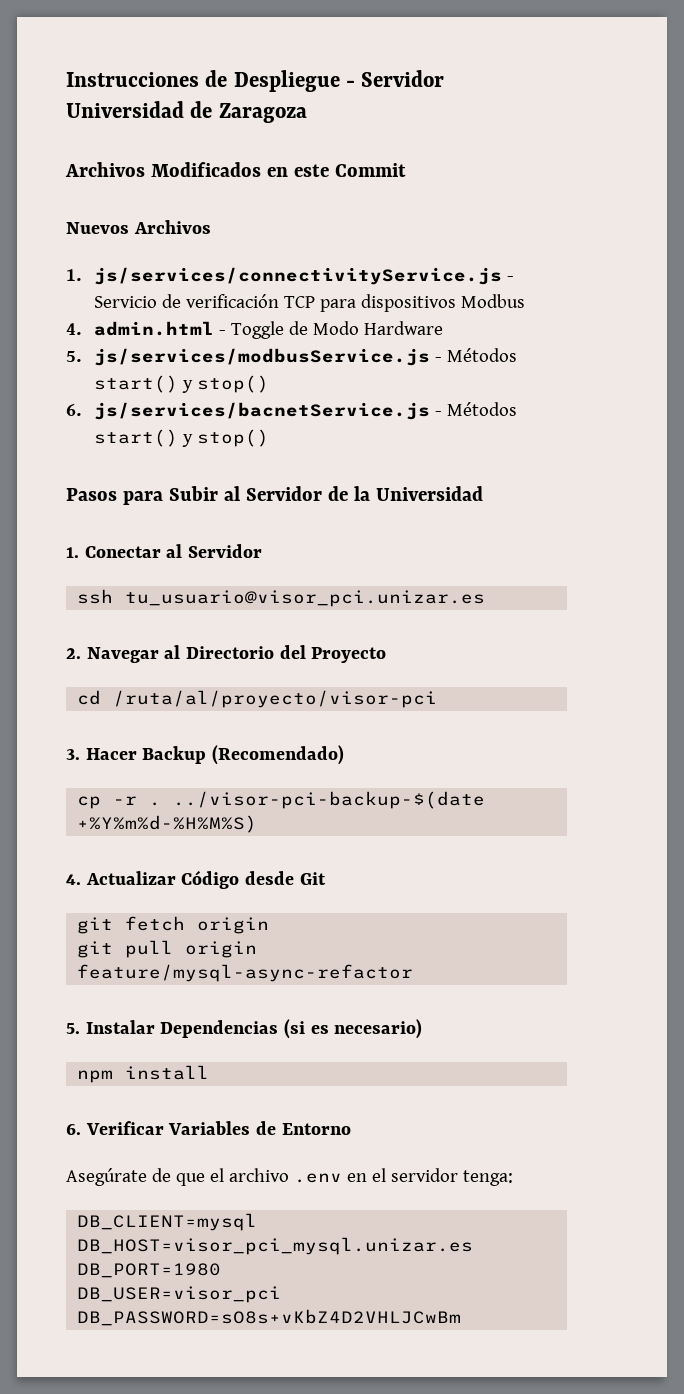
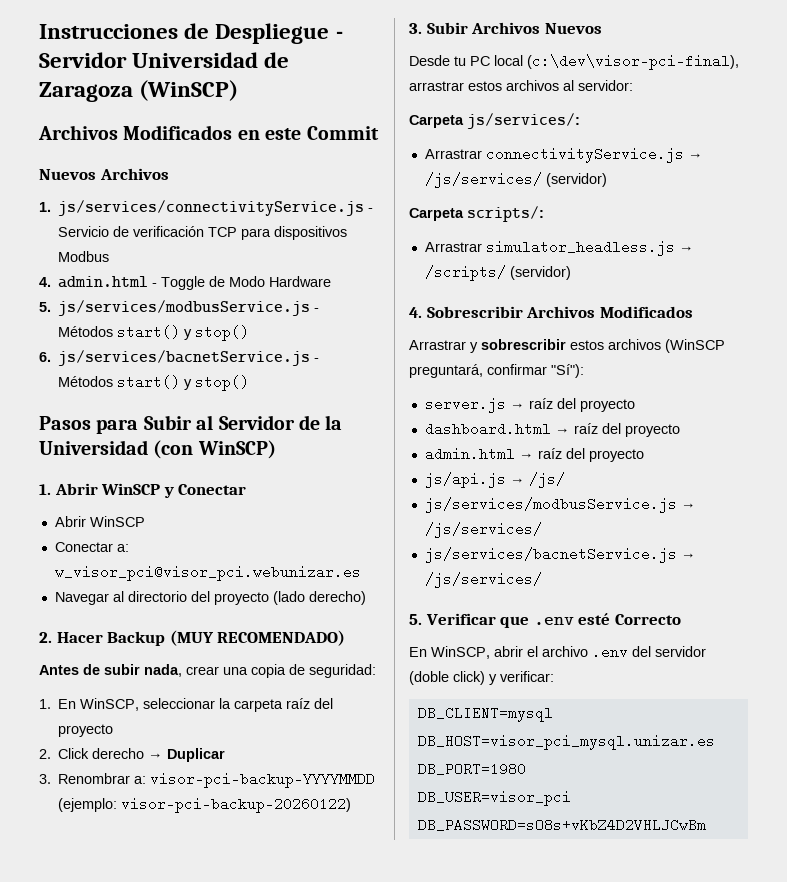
(307, 113) none -> [139,80,239,101] (WinSCP)
[66,544,263,558] [77,589,486,607] [66,645,387,663] [77,690,438,708] [66,745,345,765] [77,791,486,809] [77,815,258,833] [66,870,326,889] [77,916,270,934] [77,940,258,958] [77,964,414,982] [66,1019,423,1039] [77,1065,210,1083] [66,1121,351,1135] [66,1168,513,1186] // 1. Conectar al Servidor // ssh tu_usuario@visor_pci.unizar.es // 2. Navegar al Directorio del Proyecto // cd /ruta/al/proyecto/visor-pci // 3. Hacer Backup (Recomendado) // cp -r . ../visor-pci-backup-$(date +%Y%m%d-%H%M%S) // 4. Actualizar Código desde Git // git fetch origin // git pull origin feature/mysql-async-refactor // 5. Instalar Dependencias (si es necesario) // npm install // 6. Verificar Variables de Entorno // Asegúrate de que el archivo .env en el servidor tenga: -> [153,440,276,459] [39,483,247,498] [54,516,145,527] [54,542,129,552] [54,565,361,581] [54,591,366,605] [39,630,346,646] [39,664,376,678] [39,698,334,712] [58,724,114,737] [39,748,226,762] [39,772,376,788] [58,797,352,813] [409,22,602,34] [409,54,739,70] [409,80,633,91] [409,113,580,129] [424,147,703,163] [424,172,607,188] [409,206,544,222] [424,240,694,256] [424,265,571,281] [409,306,693,318] [409,339,725,353] [409,364,584,378] [424,397,635,413] [424,422,680,437] [424,447,644,462] [424,472,565,488] [424,497,696,513] [424,522,542,538] [424,547,696,563] [424,572,542,588] [409,613,681,628] [409,645,706,659] [409,671,554,685] (con WinSCP) // 1. Abrir WinSCP y Conectar // Abrir WinSCP // Conectar a: w_visor_pci@visor_pci.webunizar.es // Navegar al directorio del proyecto (lado derecho) // 2. Hacer Backup (MUY RECOMENDADO) // Antes de subir nada, crear una copia de seguridad: // 1. En WinSCP, seleccionar la carpeta raíz del proyecto // 2. Click derecho → Duplicar // 3. Renombrar a: visor-pci-backup-YYYYMMDD (ejemplo: visor-pci-backup-20260122) // 3. Subir Archivos Nuevos // Desde tu PC local (c:\dev\visor-pci-final), arrastrar estos archivos al servidor: // Carpeta js/services/: // Arrastrar connectivityService.js → /js/services/ (servidor) // Carpeta scripts/: // Arrastrar simulator_headless.js → /scripts/ (servidor) // 4. Sobrescribir Archivos Modificados // Arrastrar y sobrescribir estos archivos (WinSCP preguntará, confirmar "Sí"): // server.js → raíz del proyecto // dashboard.html → raíz del proyecto // admin.html → raíz del proyecto // js/api.js → /js/ // js/services/modbusService.js → /js/services/ // js/services/bacnetService.js → /js/services/ // 5. Verificar que .env esté Correcto // En WinSCP, abrir el archivo .env del servidor (doble click) y verificar:

